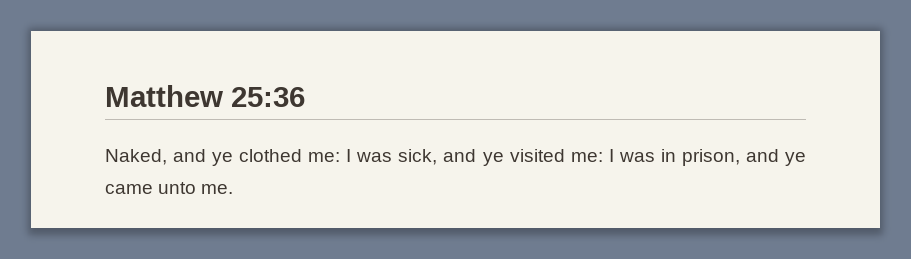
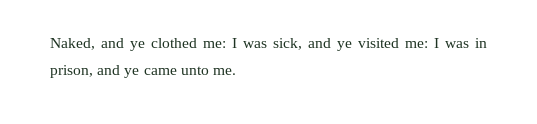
[105,85,305,107] Matthew 25:36 // -> (50, 44) none

